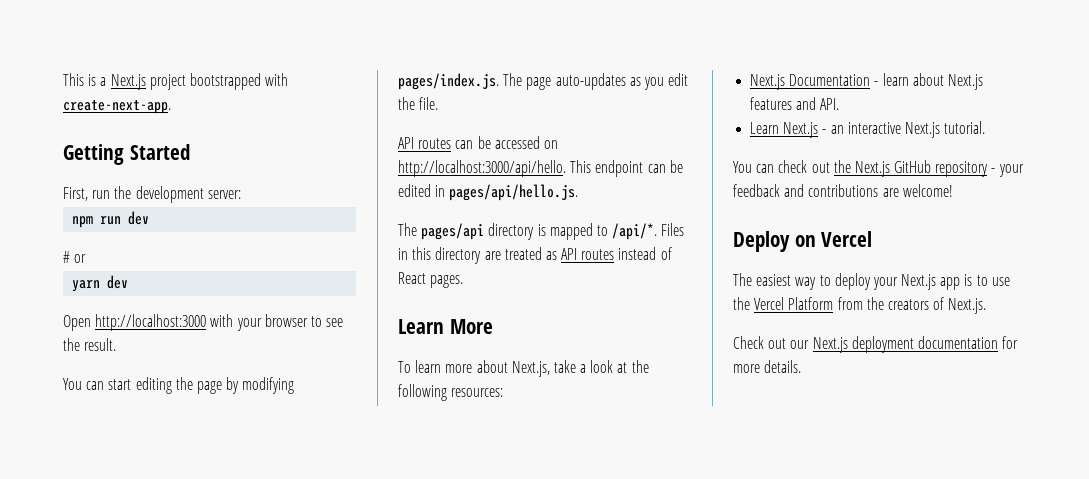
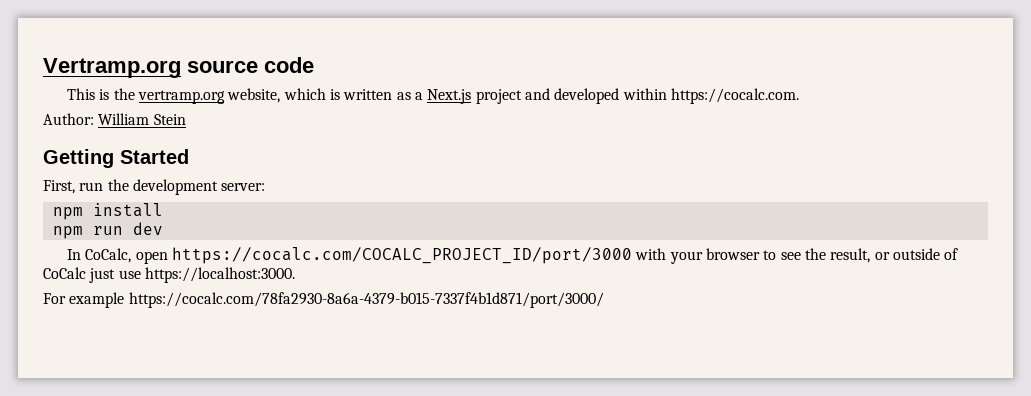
[63,73,289,90] [63,100,171,114] This is a Next.js project bootstrapped with create-next-app. -> [43,57,314,78] [67,88,799,104] [43,113,186,125] Vertramp.org source code // This is the vertramp.org website, which is written as a Next.js project and developed within https://cocalc.com. // Author: William Stein
(241, 194) none -> [52,203,163,220] // npm install
[63,251,87,263] [72,275,129,292] [63,314,207,331] # or // yarn dev // Open http://localhost:3000 -> [67,247,633,264] In CoCalc, open https://cocalc.com/COCALC_PROJECT_ID/port/3000
[84,338,117,351] [63,377,295,394] [398,73,689,90] [398,97,439,110] [398,136,558,149] [398,160,683,177] [398,184,579,201] [398,223,685,240] [398,247,672,264] [398,272,464,288] [398,319,493,334] [398,360,649,377] [398,384,504,401] [750,73,983,90] [750,97,840,110] [750,121,986,138] [733,160,1024,177] [733,184,953,197] [733,231,873,252] [733,273,1010,290] [733,297,987,314] [733,336,1019,353] [733,360,802,373] result. // You can start editing the page by modifying pages/index.js. The page auto-updates as you edit the file. // API routes can be accessed on http://localhost:3000/api/hello. This endpoint can be edited in pages/api/hello.js. // The pages/api directory is mapped to /api/*. Files in this directory are treated as API routes instead of React pages. // Learn More // To learn more about Next.js, take a look at the following resources: // Next.js Documentation - learn about Next.js features and API. // Learn Next.js - an interactive Next.js tutorial. // You can check out the Next.js GitHub repository - your feedback and contributions are welcome! // Deploy on Vercel // The easiest way to deploy your Next.js app is to use the Vercel Platform from the creators of Next.js. // Check out our Next.js deployment documentation for more details. -> [830,248,959,263] [43,267,295,283] [43,292,604,308] result, or outside of CoCalc just use https://localhost:3000. // For example https://cocalc.com/78fa2930-8a6a-4379-b015-7337f4b1d871/port/3000/

